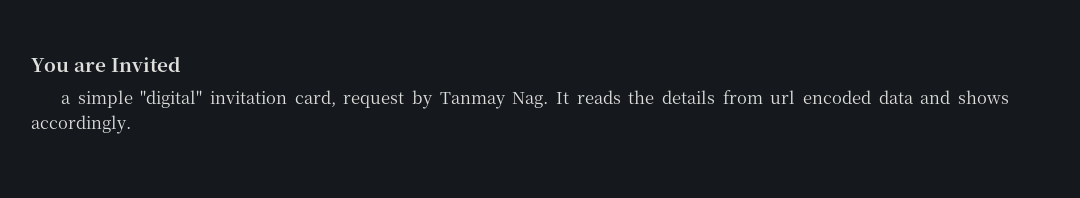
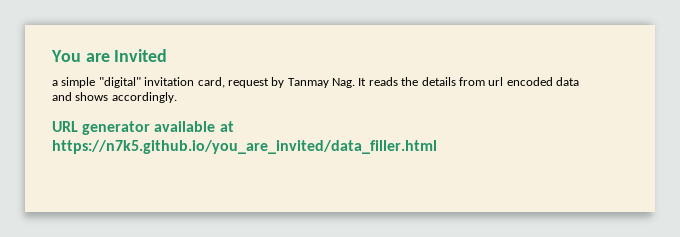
(131, 124) none -> [52,121,234,135] [52,140,437,154] // URL generator available at https://n7k5.github.io/you_are_invited/data_filler.html

